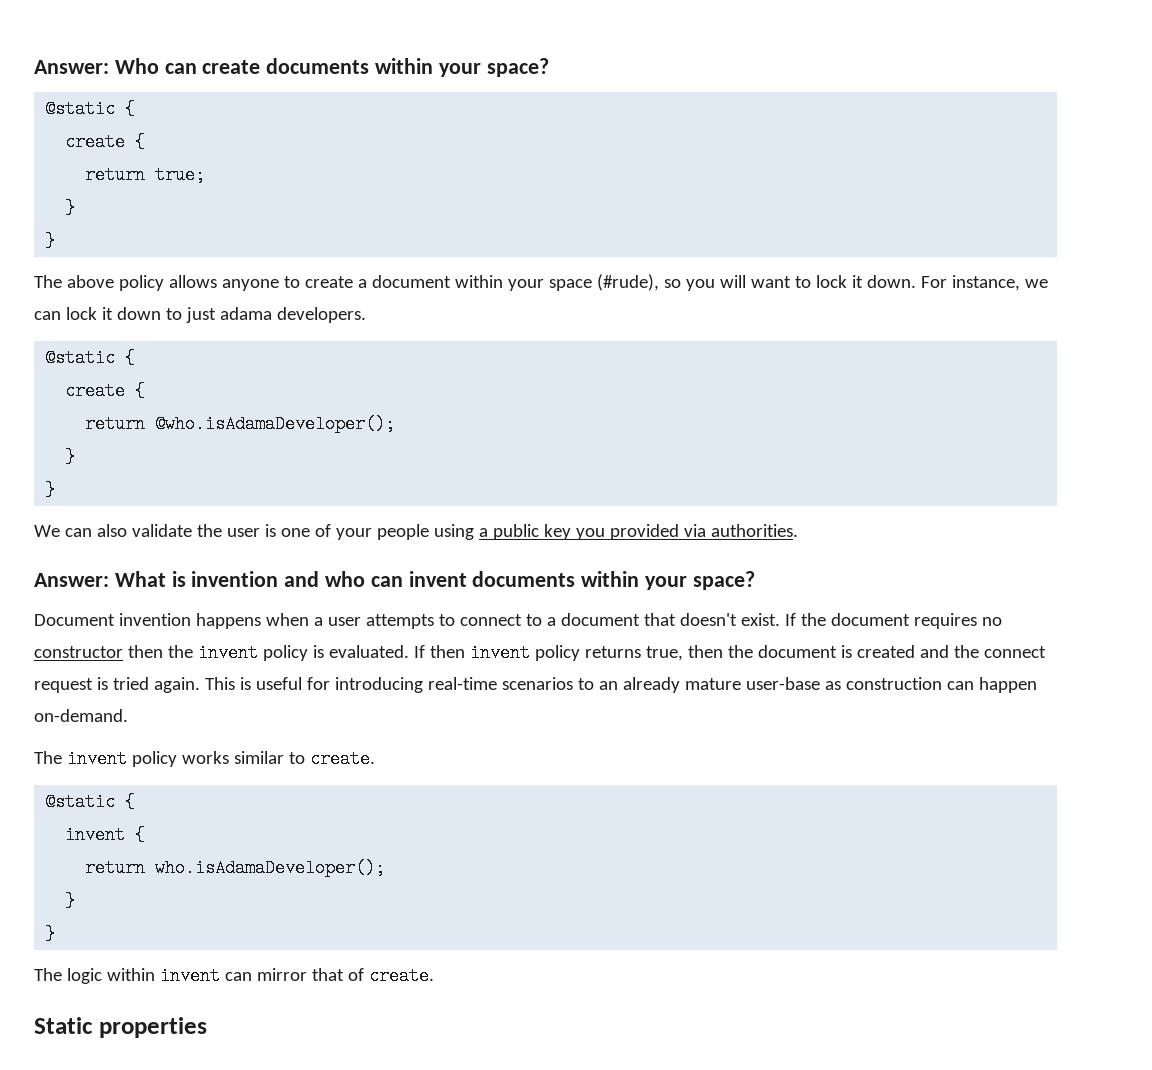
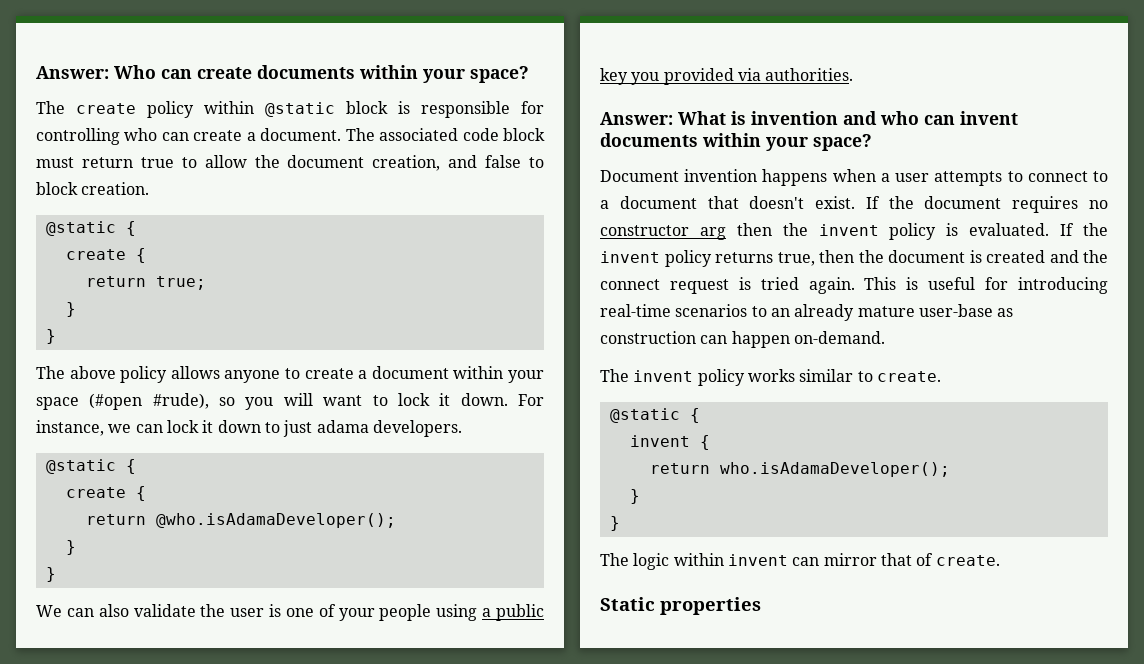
(549, 67) none -> [36,101,544,118] [36,128,546,145] [36,155,544,171] [36,182,150,195] // The create policy within @static block is responsible for controlling who can create a document. The associated code block must return true to allow the document creation, and false to block creation.
[596,274,659,291] (#rude), -> [89,393,209,410] (#open #rude),
(123, 652) none -> [699,227,726,240] arg
[429,645,465,658] then -> [1083,223,1108,236] the

